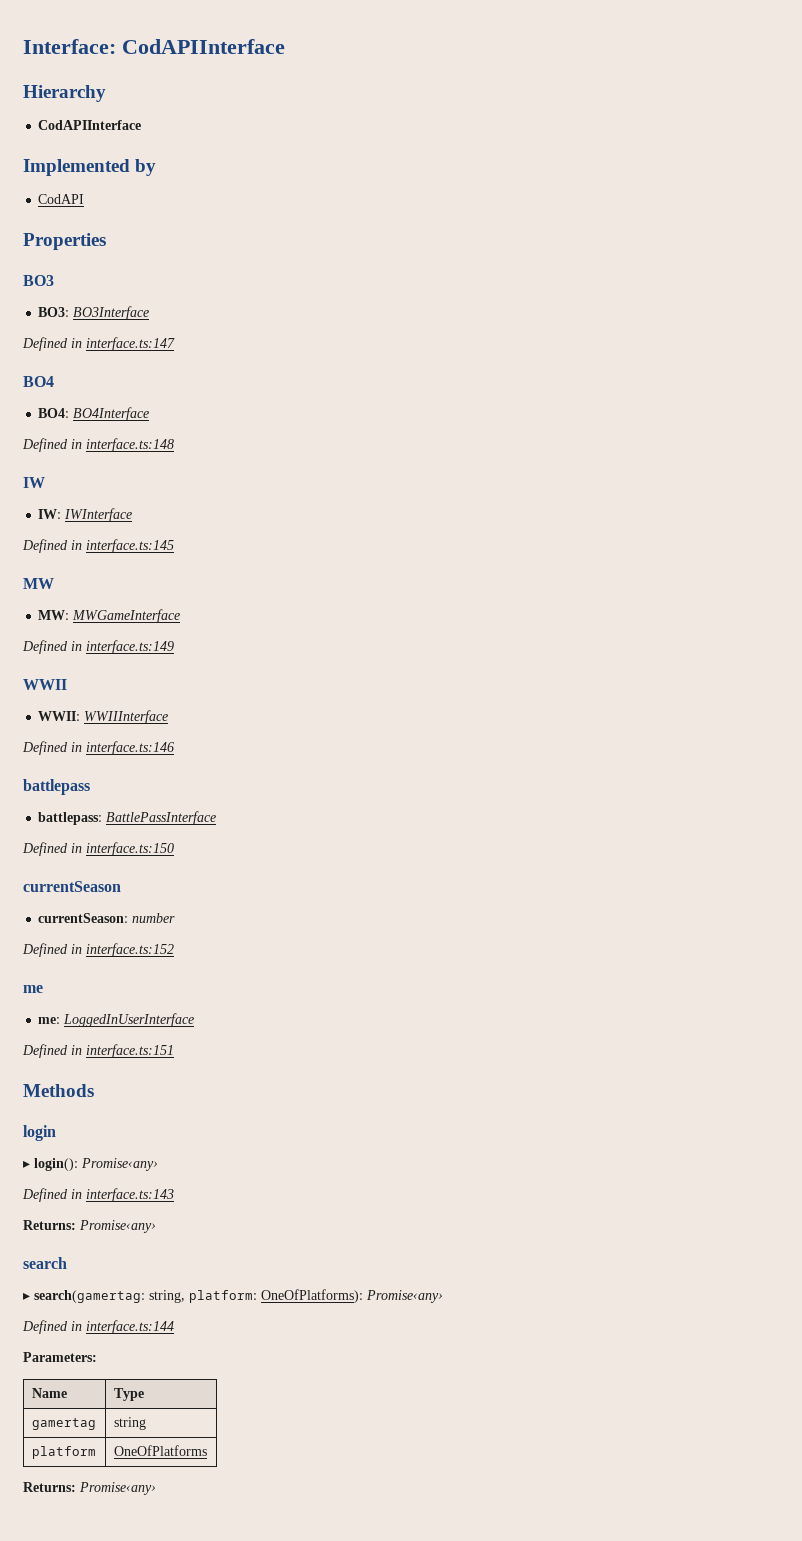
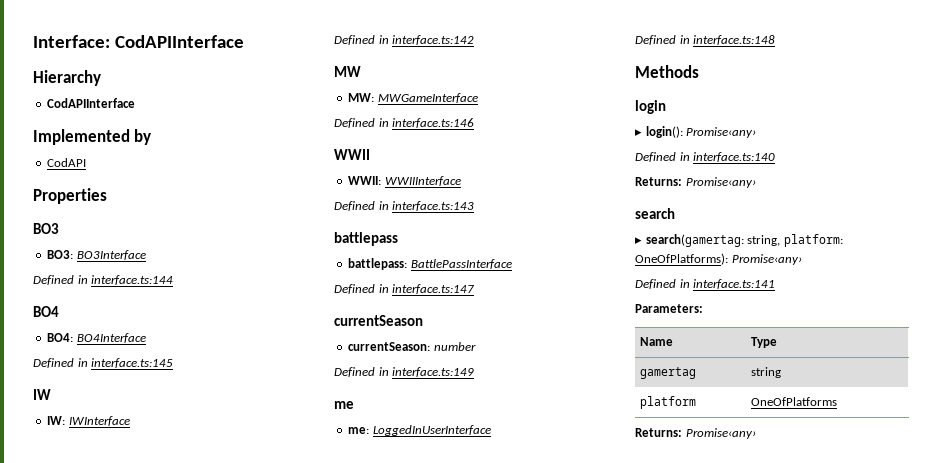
[86,337,175,351] interface.ts:147 -> [91,275,174,285] interface.ts:144
[86,438,174,452] interface.ts:148 -> [91,358,174,368] interface.ts:145
[86,539,174,553] interface.ts:145 -> [392,35,475,45] interface.ts:142
[86,640,174,654] interface.ts:149 -> [392,118,475,128] interface.ts:146
[86,741,174,755] interface.ts:146 -> [392,201,475,211] interface.ts:143
[86,842,174,856] interface.ts:150 -> [392,284,475,294] interface.ts:147
[86,943,174,957] interface.ts:152 -> [392,367,475,377] interface.ts:149
[86,1044,174,1058] interface.ts:151 -> [693,35,776,45] interface.ts:148
[86,1188,174,1202] interface.ts:143 -> [693,152,776,162] interface.ts:140
[86,1320,174,1334] interface.ts:144 -> [693,279,776,289] interface.ts:141

